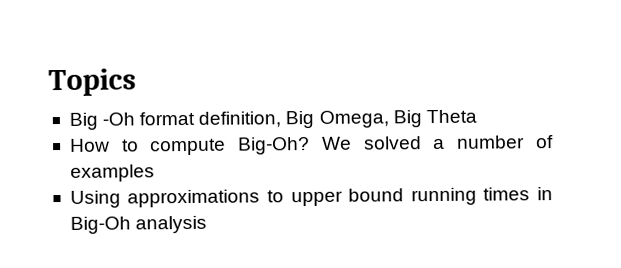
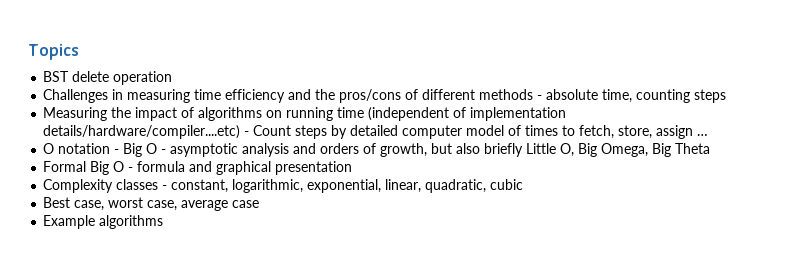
[68,109,477,130] [69,135,554,156] [69,164,155,182] [69,187,553,208] [69,215,208,234] Big -Oh format definition, Big Omega, Big Theta // How to compute Big-Oh? We solved a number of examples // Using approximations to upper bound running times in Big-Oh analysis -> [43,71,173,85] [43,89,727,103] [43,107,567,121] [43,125,709,139] [43,143,711,157] [43,161,353,175] [43,179,524,193] [43,197,260,211] [43,215,164,229] BST delete operation // Challenges in measuring time efficiency and the pros/cons of different methods - absolute time, counting steps // Measuring the impact of algorithms on running time (independent of implementation details/hardware/compiler....etc) - Count steps by detailed computer model of times to fetch, store, assign … // O notation - Big O - asymptotic analysis and orders of growth, but also briefly Little O, Big Omega, Big Theta // Formal Big O - formula and graphical presentation // Complexity classes - constant, logarithmic, exponential, linear, quadratic, cubic // Best case, worst case, average case // Example algorithms

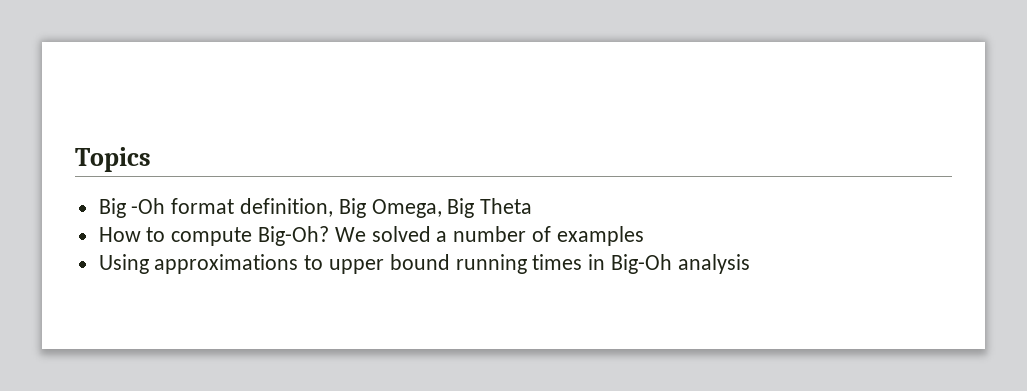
[43,71,173,85] [43,89,727,103] [43,107,567,121] [43,125,709,139] [43,143,711,157] [43,161,353,175] [43,179,524,193] [43,197,260,211] [43,215,164,229] BST delete operation // Challenges in measuring time efficiency and the pros/cons of different methods - absolute time, counting steps // Measuring the impact of algorithms on running time (independent of implementation details/hardware/compiler....etc) - Count steps by detailed computer model of times to fetch, store, assign … // O notation - Big O - asymptotic analysis and orders of growth, but also briefly Little O, Big Omega, Big Theta // Formal Big O - formula and graphical presentation // Complexity classes - constant, logarithmic, exponential, linear, quadratic, cubic // Best case, worst case, average case // Example algorithms -> [98,198,533,218] [98,226,644,246] [98,254,750,274] Big -Oh format definition, Big Omega, Big Theta // How to compute Big-Oh? We solved a number of examples // Using approximations to upper bound running times in Big-Oh analysis

